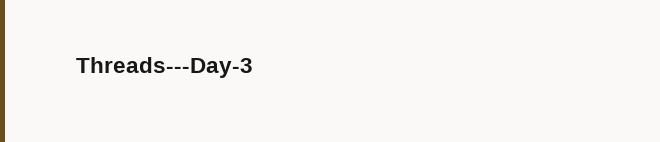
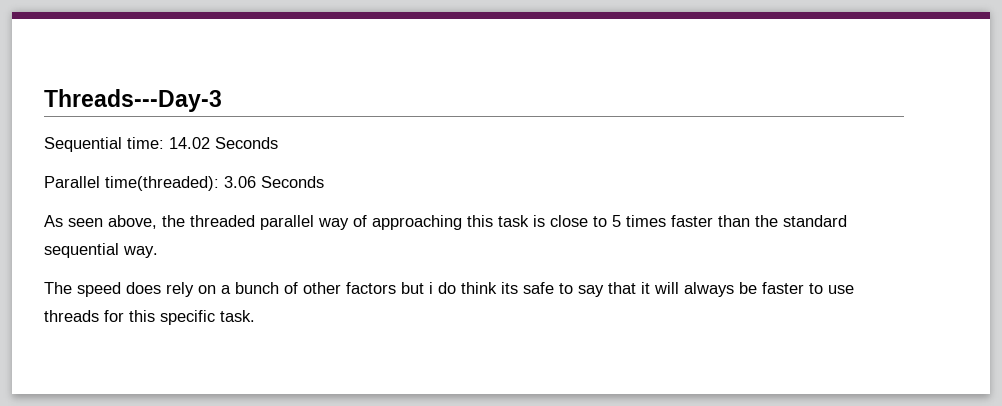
(253, 67) none -> [44,137,278,152] [44,176,324,191] [44,215,847,230] [44,243,158,258] [44,282,854,297] [44,310,255,325] // Sequential time: 14.02 Seconds // Parallel time(threaded): 3.06 Seconds // As seen above, the threaded parallel way of approaching this task is close to 5 times faster than the standard sequential way. // The speed does rely on a bunch of other factors but i do think its safe to say that it will always be faster to use threads for this specific task.

